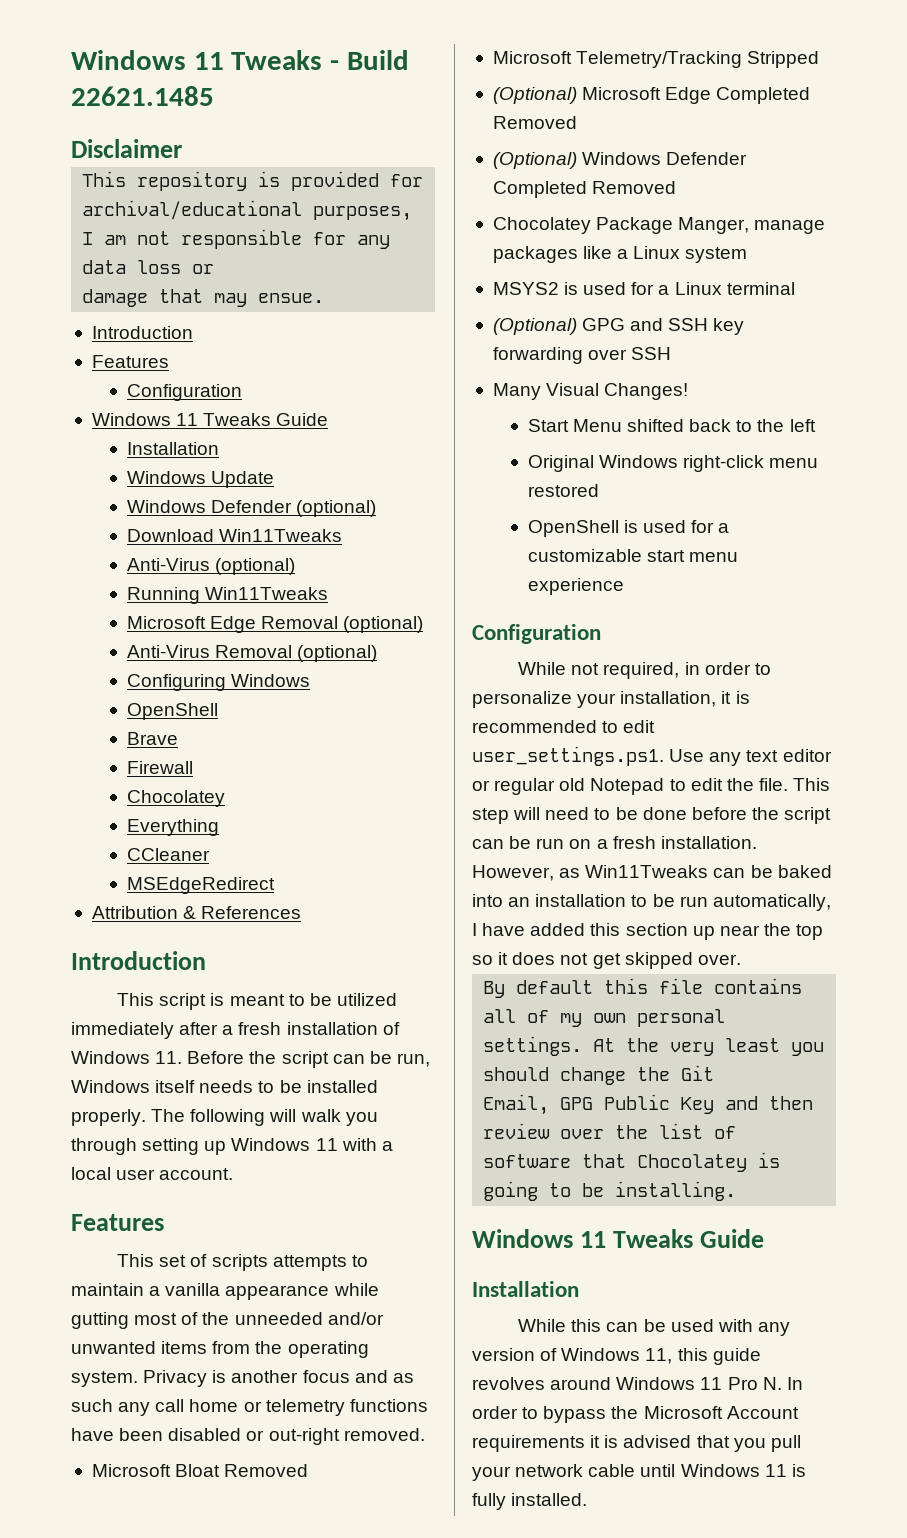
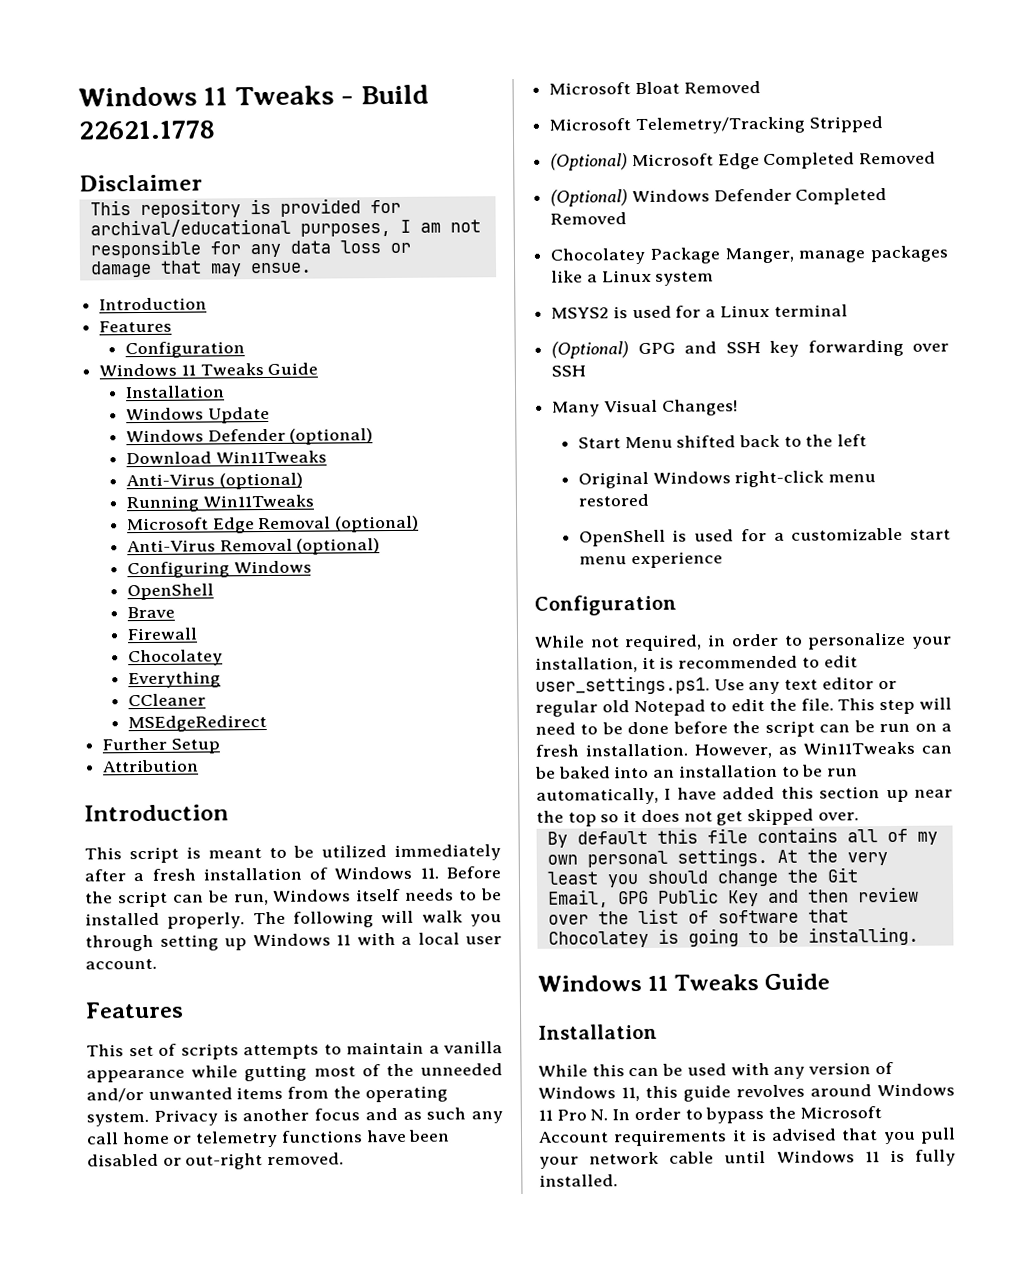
[71,86,214,106] 22621.1485 -> [78,120,215,140] 22621.1778
(275, 885) none -> [102,737,220,754] // Further Setup
[183,906,302,919] & References -> (200, 766) none

